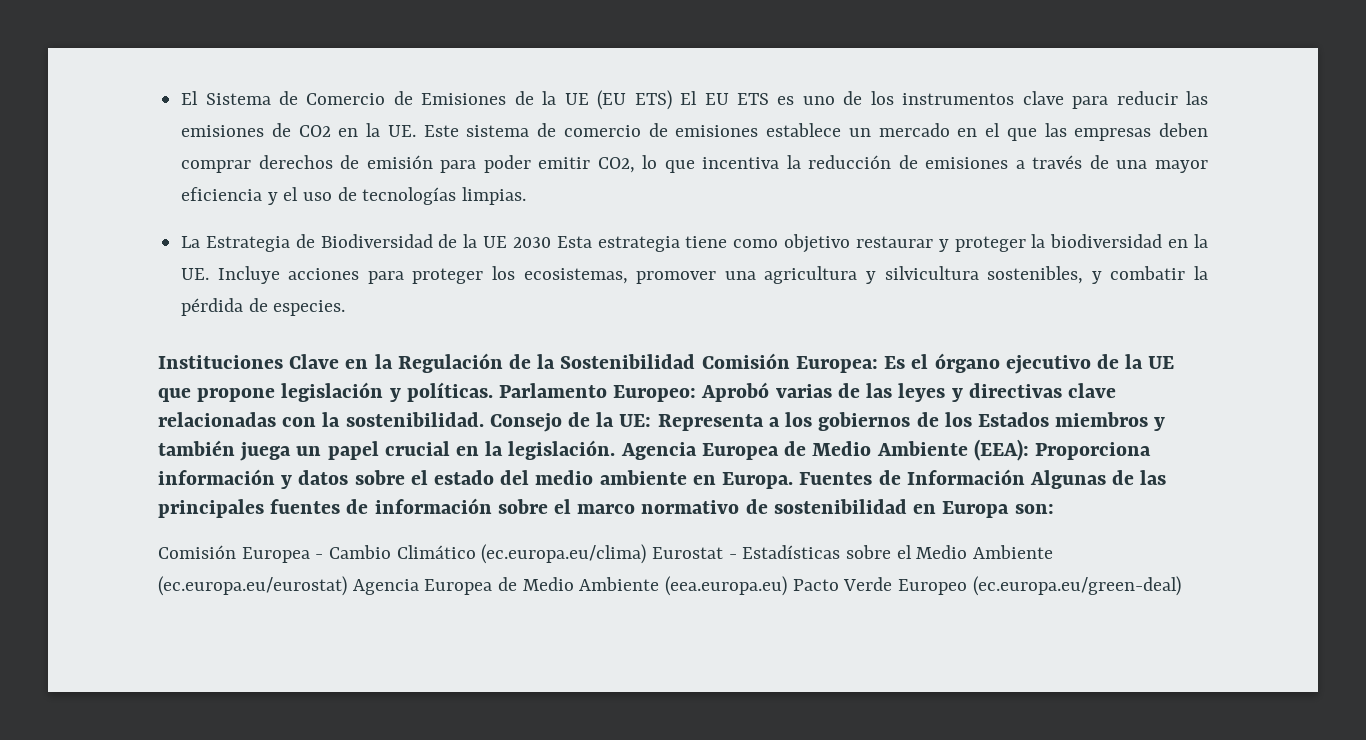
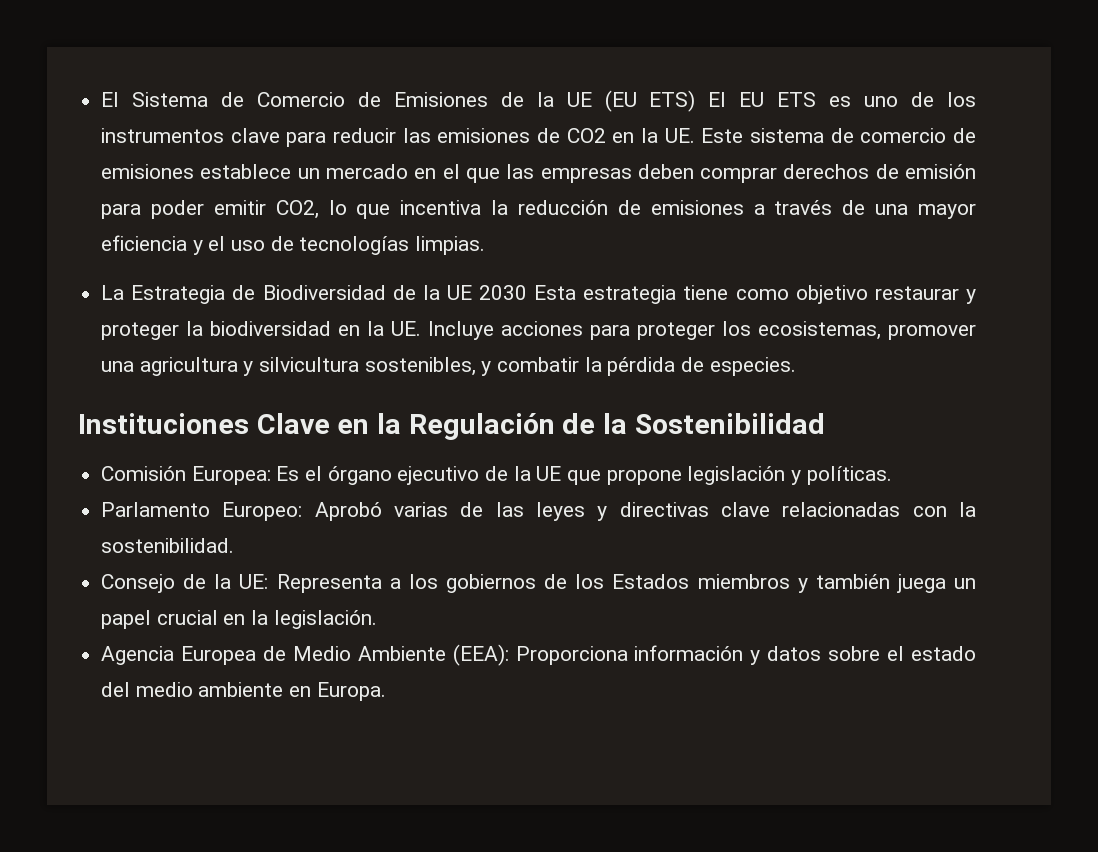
(696, 361) none -> (825, 423) //
(493, 392) none -> (892, 475) //
(484, 419) none -> (235, 545) //
(616, 450) none -> (377, 619) //
[799,469,1167,489] [158,498,1054,518] [158,544,1054,564] [158,576,1181,596] Fuentes de Información Algunas de las principales fuentes de información sobre el marco normativo de sostenibilidad en Europa son: // Comisión Europea - Cambio Climático (ec.europa.eu/clima) Eurostat - Estadísticas sobre el Medio Ambiente (ec.europa.eu/eurostat) Agencia Europea de Medio Ambiente (eea.europa.eu) Pacto Verde Europeo (ec.europa.eu/green-deal) -> (386, 691) none

